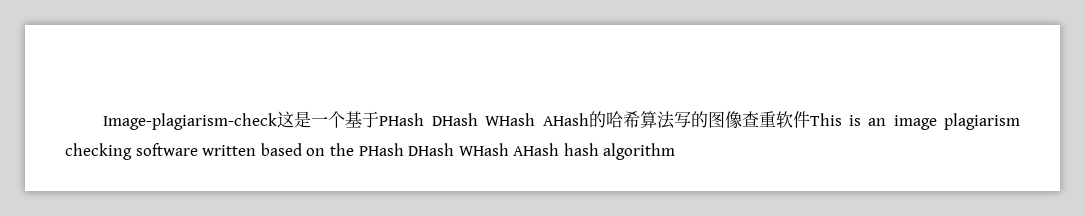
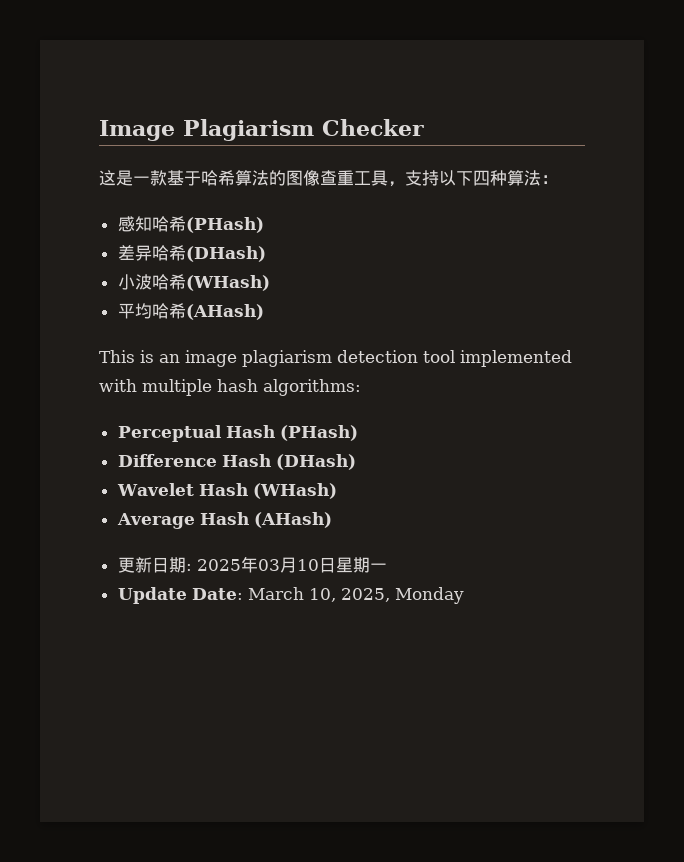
[103,111,606,130] Image-plagiarism-check这是一个基于PHash DHash WHash AHash的 -> [99,119,424,141] [99,170,201,186] Image Plagiarism Checker // 这是一款基于
[673,111,691,128] 写 -> (269, 178) none
[775,111,810,128] 软件 -> [354,170,558,187] [117,216,264,233] [117,245,266,262] [117,274,270,291] [117,303,264,320] 工具，支持以下四种算法： // 感知哈希(PHash) // 差异哈希(DHash) // 小波哈希(WHash) // 平均哈希(AHash) //
[65,143,676,160] checking software written based on the PHash DHash WHash AHash hash algorithm -> [337,350,572,367] [99,379,361,396] [117,425,358,442] [117,454,356,470] [116,483,337,499] [116,512,332,529] [117,556,387,573] [117,587,464,604] detection tool implemented with multiple hash algorithms: // Perceptual Hash (PHash) // Difference Hash (DHash) // Wavelet Hash (WHash) // Average Hash (AHash) // 更新日期: 2025年03月10日星期一 // Update Date: March 10, 2025, Monday

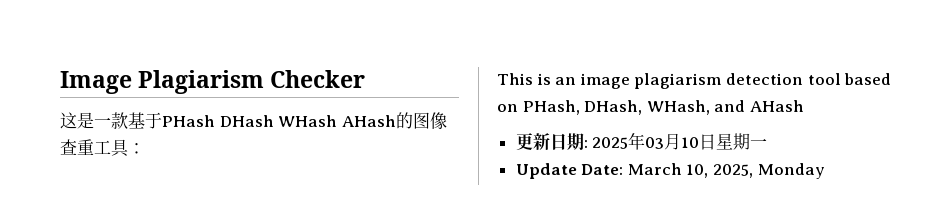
[201,170,558,187] [117,216,264,233] [117,245,266,262] [117,274,270,291] [117,303,264,320] 哈希算法的图像查重工具，支持以下四种算法： // 感知哈希(PHash) // 差异哈希(DHash) // 小波哈希(WHash) // 平均哈希(AHash) -> [162,112,447,130] [60,139,145,157] PHash DHash WHash AHash的图像查重工具：
[460,350,572,367] [99,379,361,396] [117,425,358,442] [117,454,356,470] [116,483,337,499] [116,512,332,529] implemented with multiple hash algorithms: // Perceptual Hash (PHash) // Difference Hash (DHash) // Wavelet Hash (WHash) // Average Hash (AHash) -> [844,73,892,85] [497,100,804,115] based on PHash, DHash, WHash, and AHash

